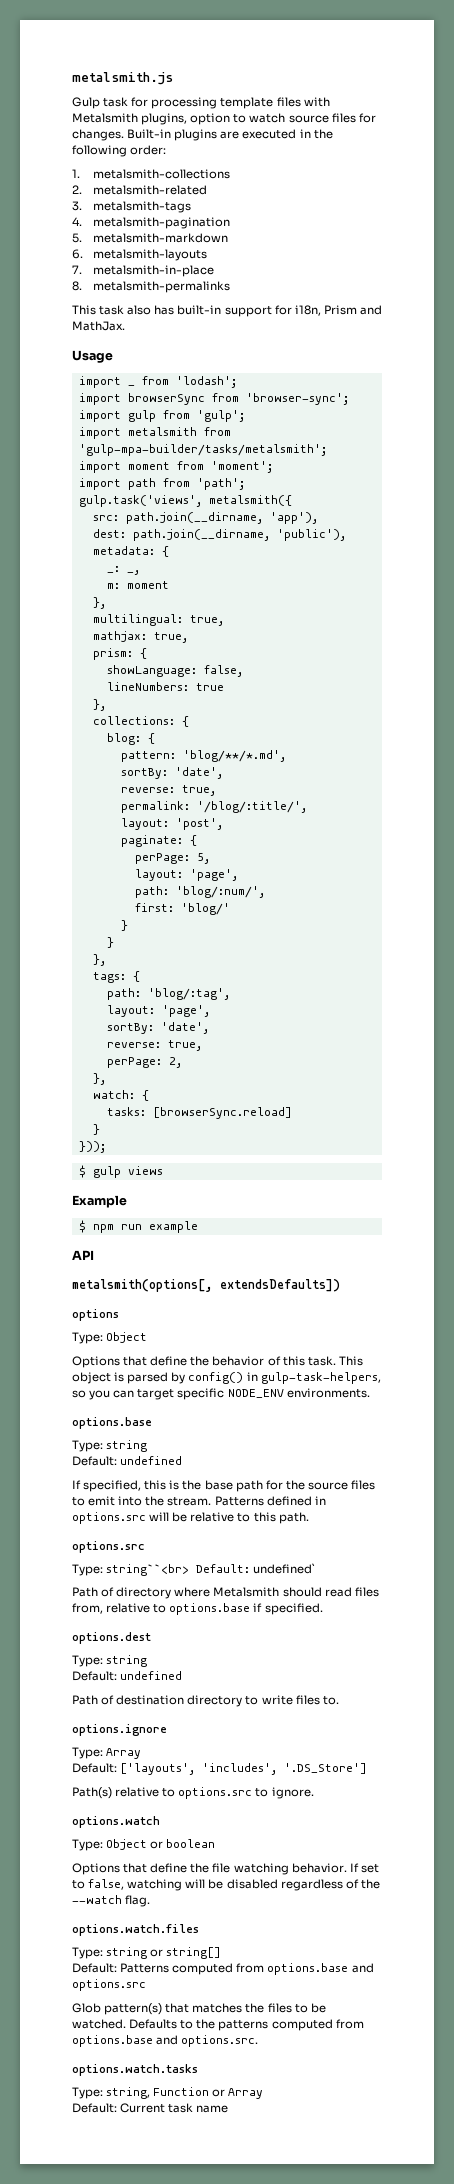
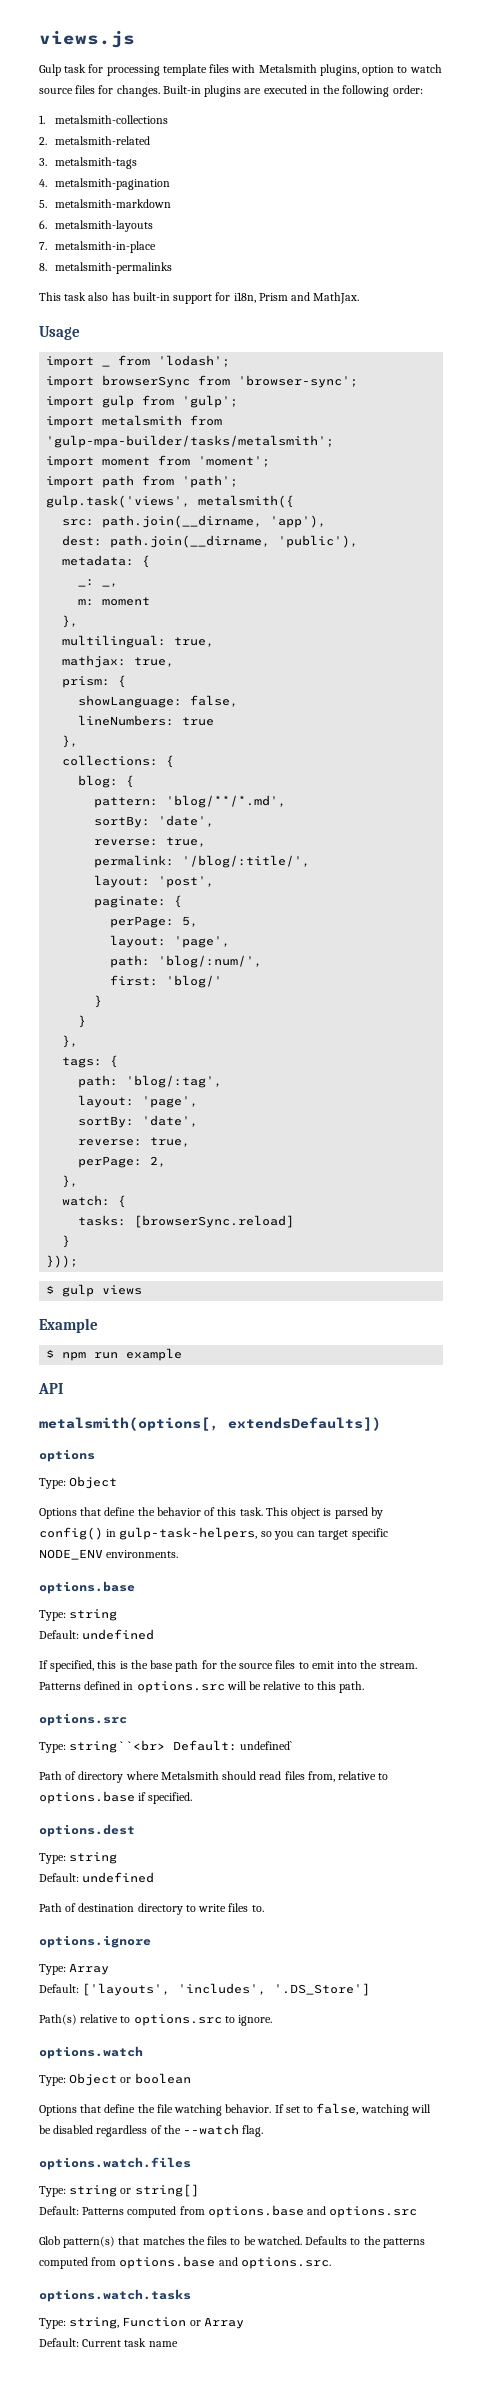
[72,72,173,85] metalsmith.js -> [39,30,135,48] views.js

